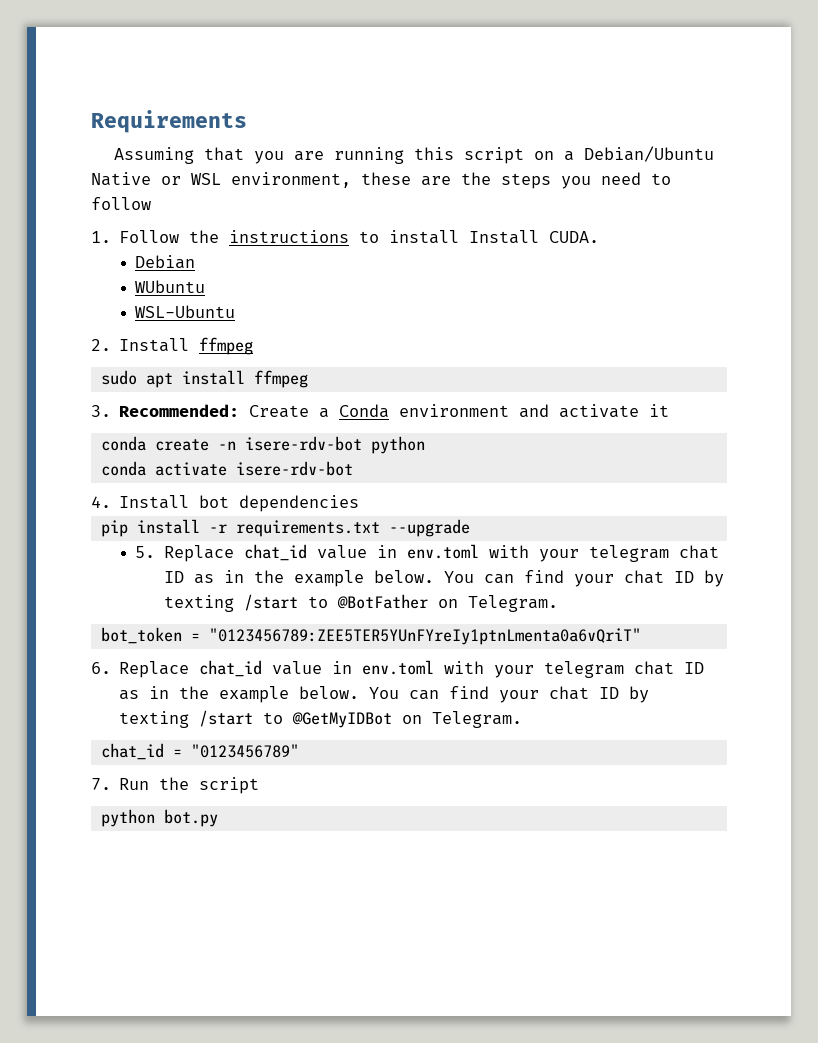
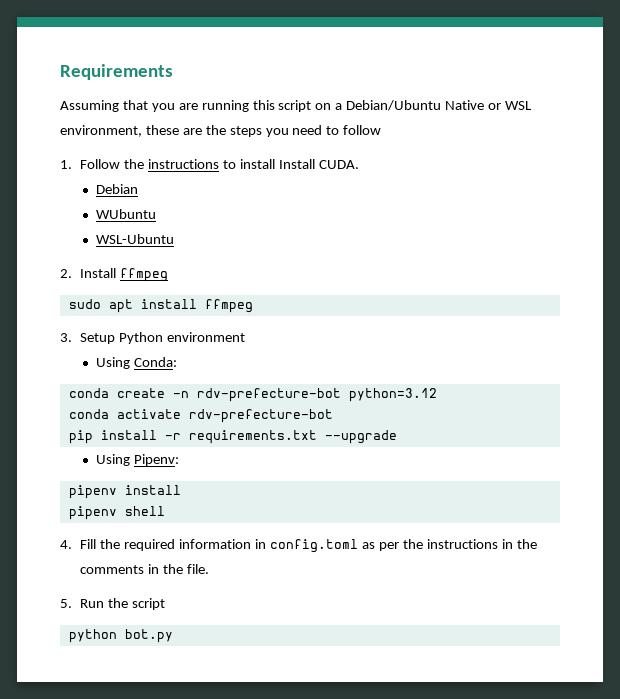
[119,404,670,418] Recommended: Create a Conda environment and activate it -> [80,332,246,344] [96,357,178,369] Setup Python environment // Using Conda:
[244,436,425,454] isere-rdv-bot python -> [196,388,437,402] rdv-prefecture-bot python=3.12
[235,461,353,476] [91,495,360,512] isere-rdv-bot // 4. Install bot dependencies -> [188,409,333,423] rdv-prefecture-bot
[135,544,719,562] [163,570,724,587] [163,594,558,612] [100,627,641,645] [91,660,705,678] [119,686,650,703] [119,710,523,728] [100,743,299,760] [91,778,111,790] 5. Replace chat_id value in env.toml with your telegram chat ID as in the example below. You can find your chat ID by texting /start to @BotFather on Telegram. // bot_token = "0123456789:ZEE5TER5YUnFYreIy1ptnLmenta0a6vQriT" // 6. Replace chat_id value in env.toml with your telegram chat ID as in the example below. You can find your chat ID by texting /start to @GetMyIDBot on Telegram. // chat_id = "0123456789" // 7. -> [96,454,180,466] [68,485,181,499] [68,506,165,520] [60,539,537,553] [80,564,210,574] [60,599,72,608] Using Pipenv: // pipenv install // pipenv shell // 4. Fill the required information in config.toml as per the instructions in the comments in the file. // 5.

